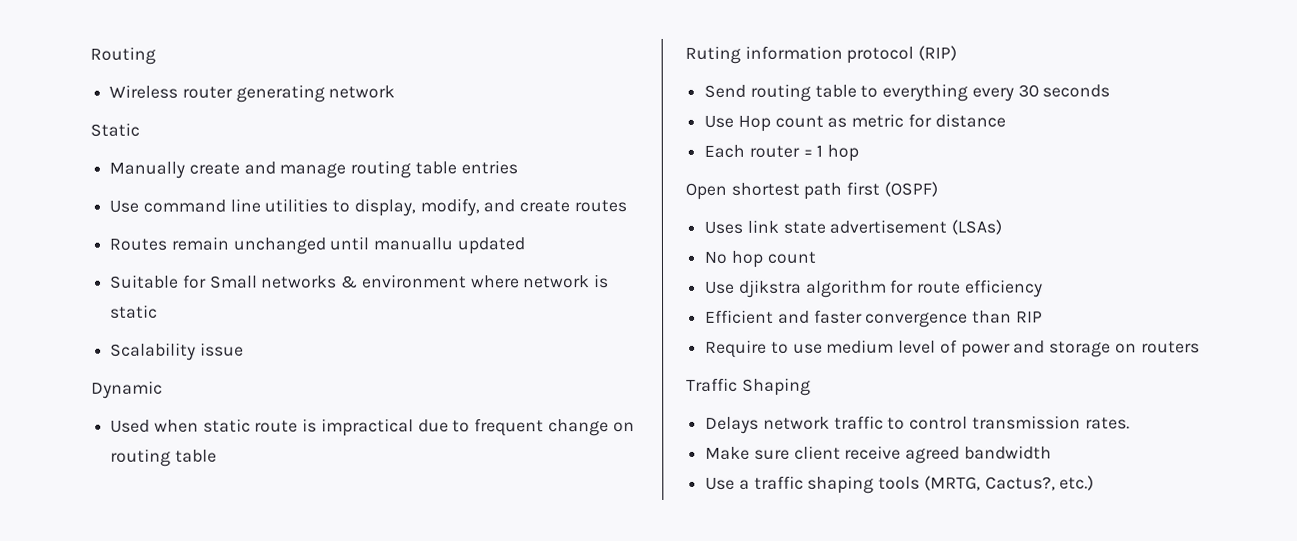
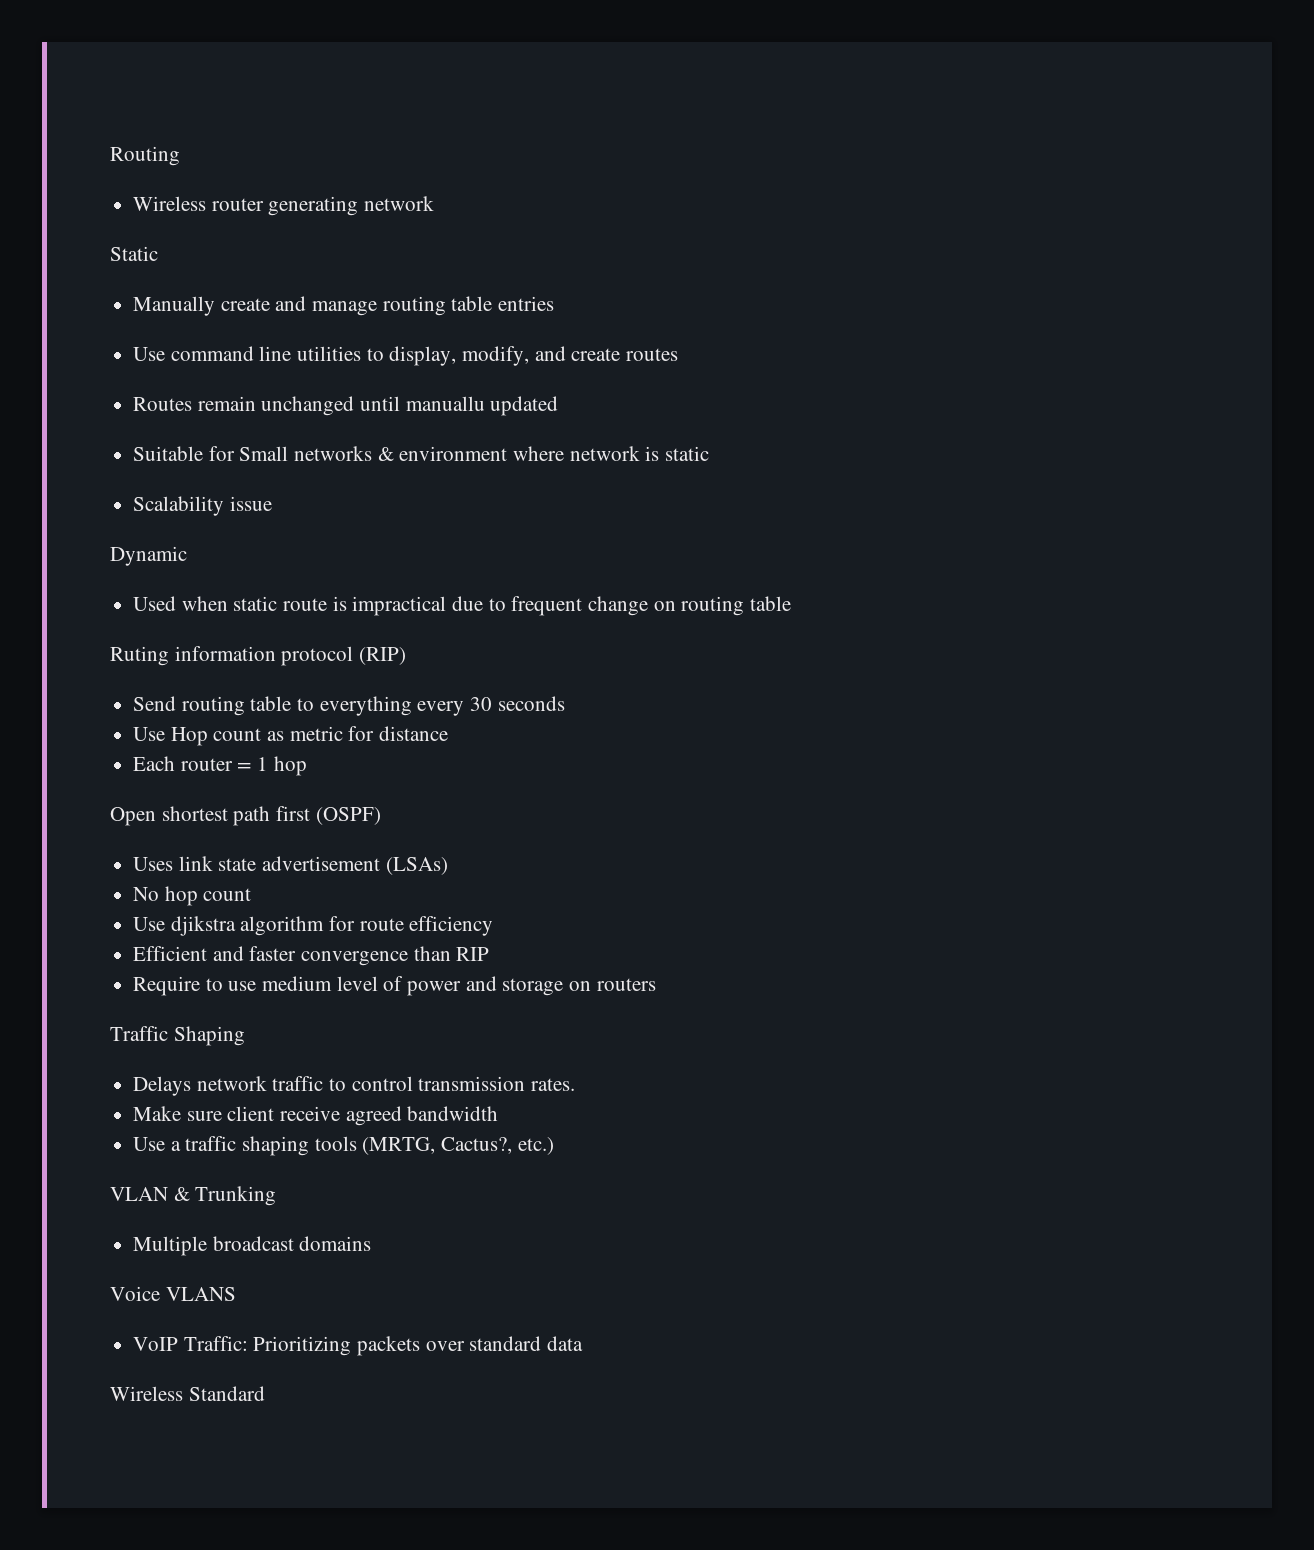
(1095, 483) none -> [110,1186,277,1206] [133,1236,372,1256] [110,1286,236,1301] [133,1336,584,1356] [110,1386,265,1401] // VLAN & Trunking // Multiple broadcast domains // Voice VLANS // VoIP Traffic: Prioritizing packets over standard data // Wireless Standard

